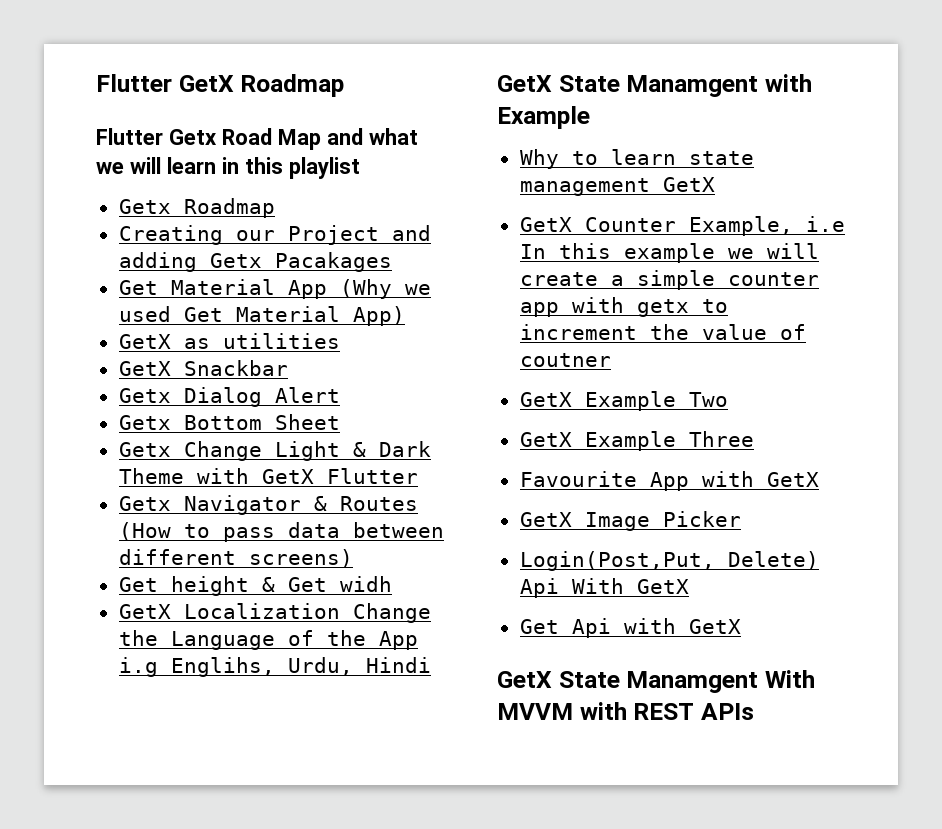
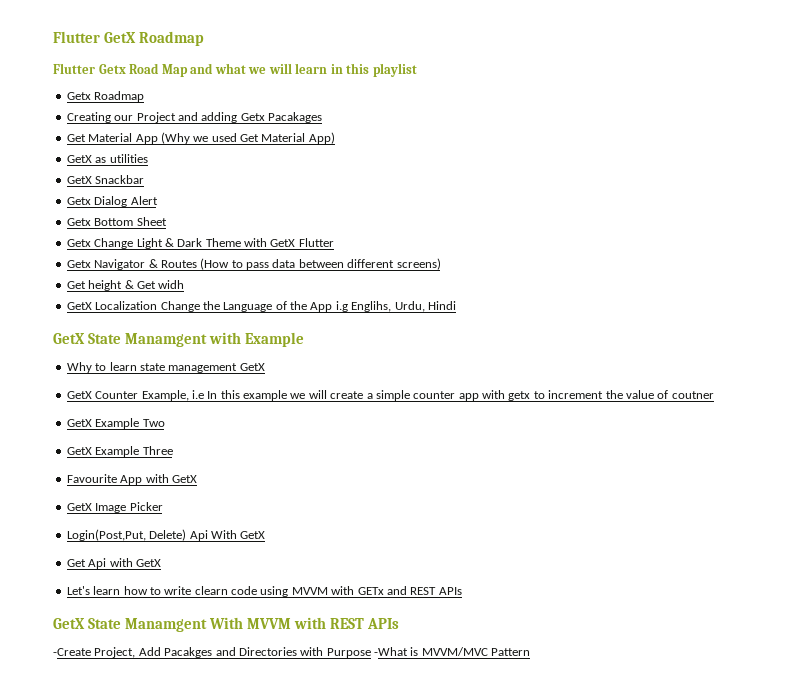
(741, 626) none -> [66,586,462,597] // Let's learn how to write clearn code using MVVM with GETx and REST APIs
(754, 711) none -> [53,647,531,658] // -Create Project, Add Pacakges and Directories with Purpose -What is MVVM/MVC Pattern

